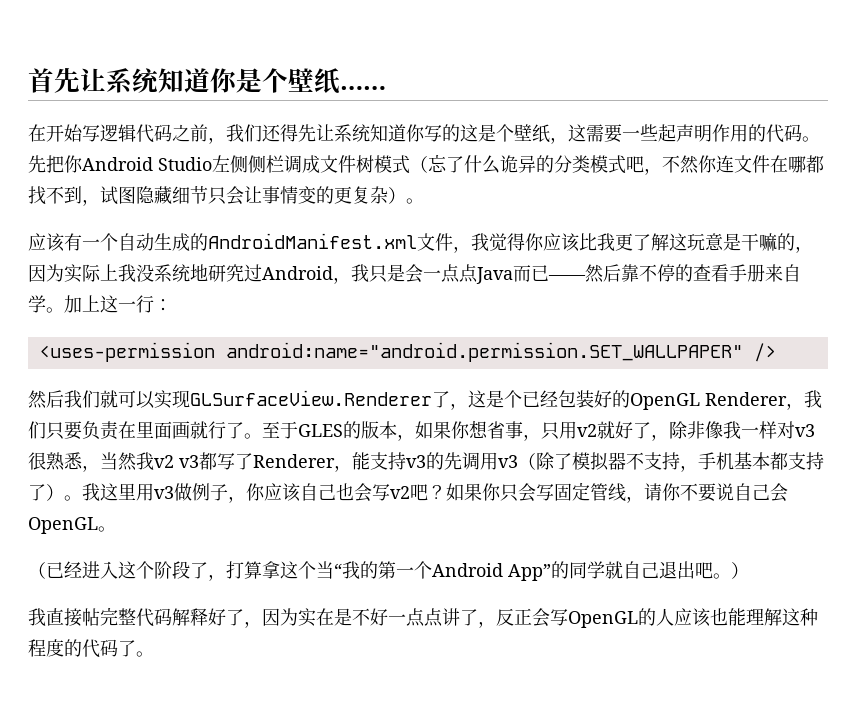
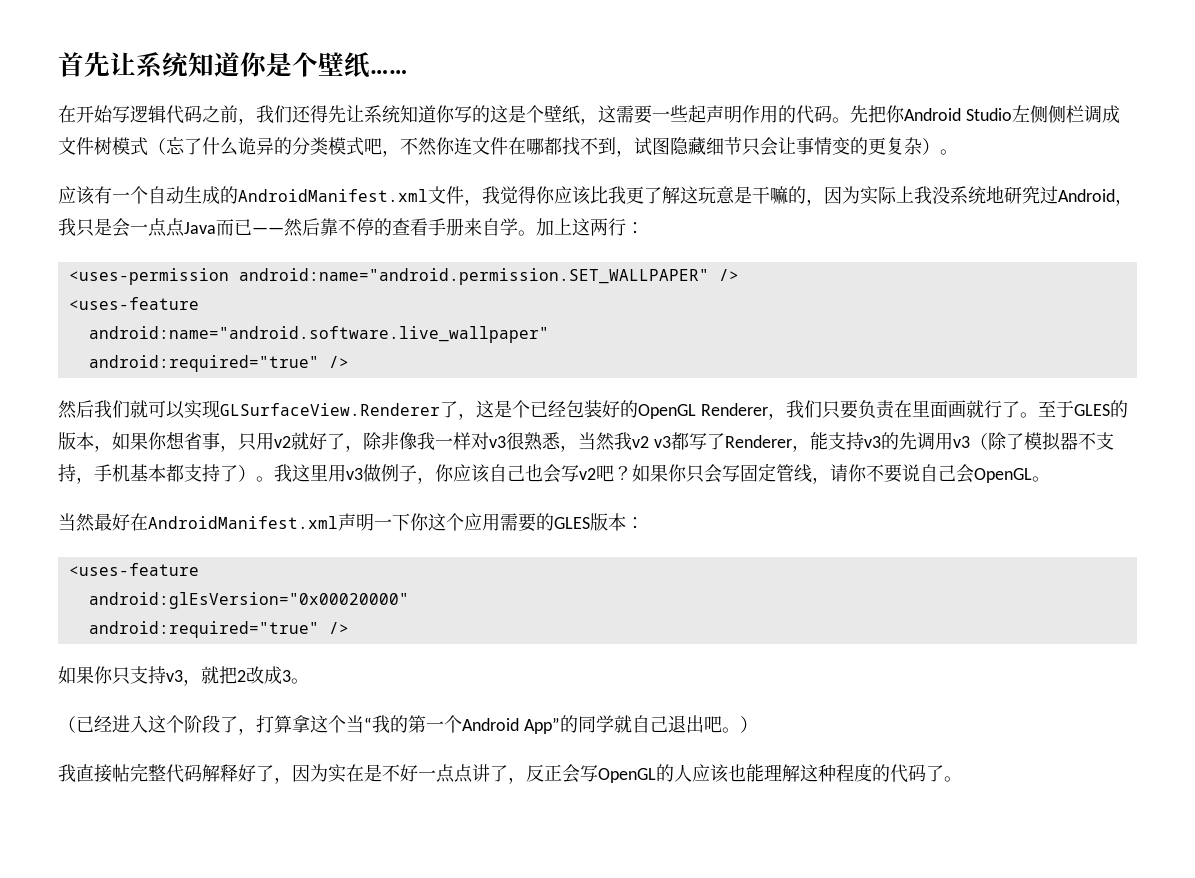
[118,301,136,311] 一 -> [590,218,608,236] 两
(776, 352) none -> [68,297,199,310] [88,326,549,343] [88,355,349,372] // <uses-feature // android:name="android.software.live_wallpaper" // android:required="true" />
(116, 529) none -> [58,513,644,532] [68,563,199,576] [88,592,409,609] [88,621,349,638] [58,666,309,686] // 当然最好在AndroidManifest.xml声明一下你这个应用需要的GLES版本： // <uses-feature // android:glEsVersion="0x00020000" // android:required="true" /> // 如果你只支持v3，就把2改成3。

